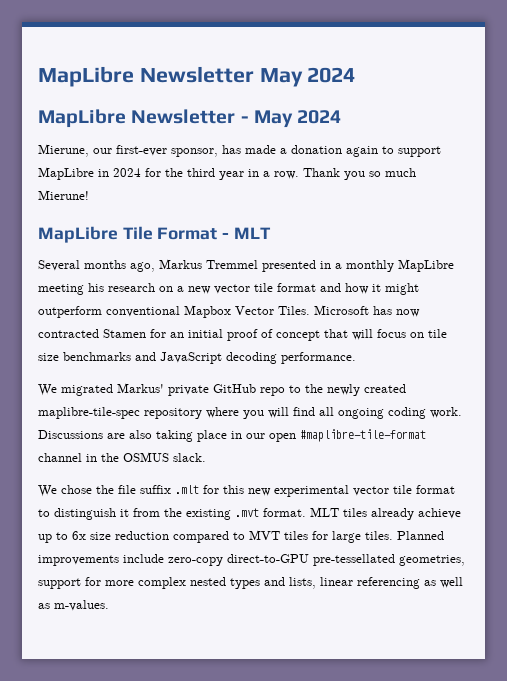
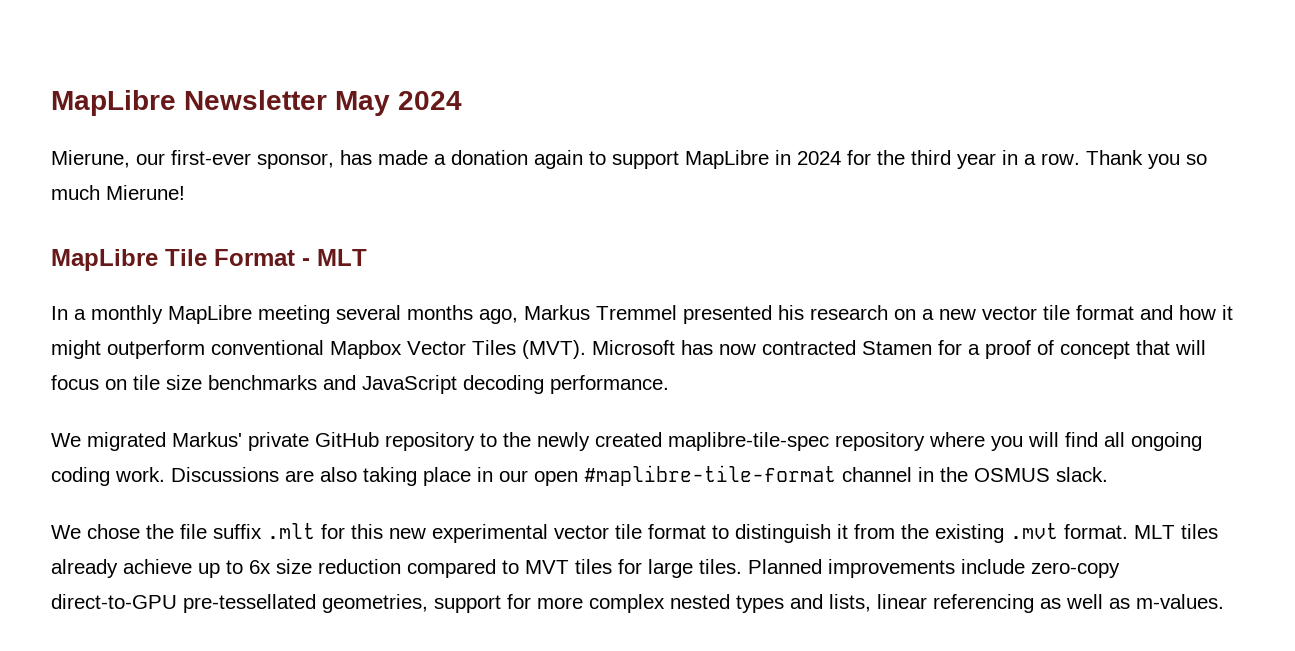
[38,109,342,128] // MapLibre Newsletter - May 2024 -> (462, 100) none
[38,260,80,271] Several -> [51,305,401,324] In a monthly MapLibre meeting several
[320,259,454,272] [38,284,84,295] in a monthly MapLibre meeting -> (772, 314) none
[278,306,310,315] Tiles. -> [472,340,586,359] Tiles (MVT).
[170,329,223,338] an initial -> [968,344,980,355] a
[260,387,285,396] repo -> [385,432,475,451] repository

